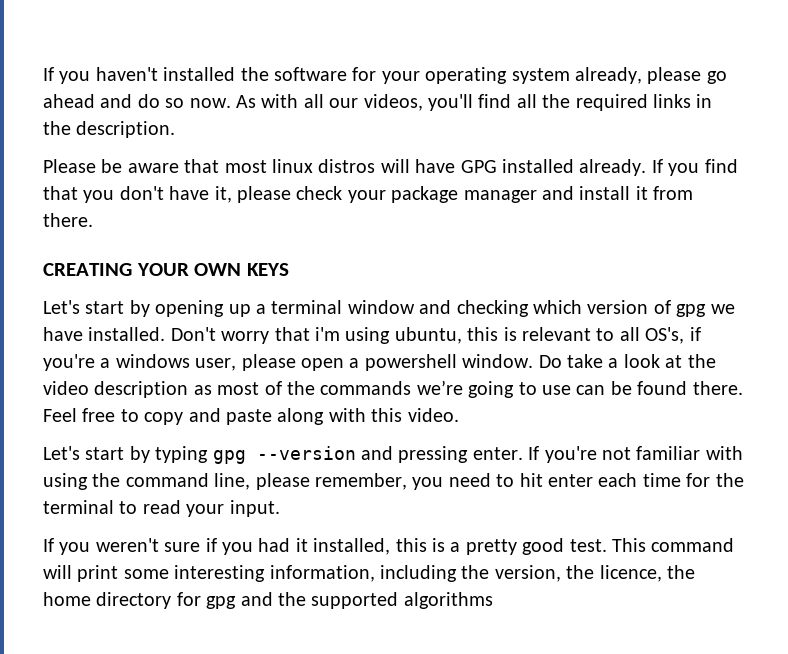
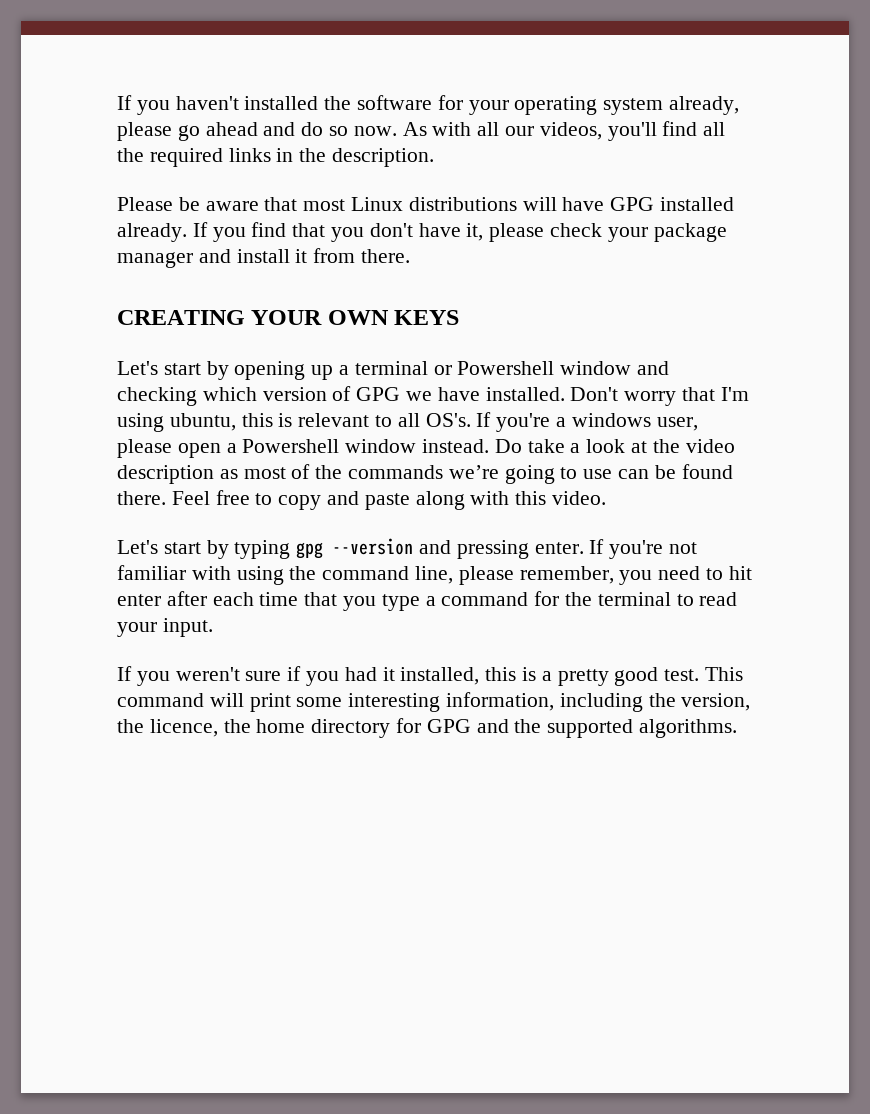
[272,159,376,173] linux distros -> [351,197,517,211] Linux distributions
(343, 307) none -> [433,361,555,375] or Powershell
[676,304,707,317] gpg -> [356,387,401,401] GPG
[315,327,340,341] i'm -> [720,387,749,401] I'm
[645,327,701,344] OS's, if -> [425,412,492,427] OS's. If
[364,354,534,371] powershell window. -> [242,439,490,453] Powershell window instead.
(593, 480) none -> [166,591,207,606] after
(681, 480) none -> [304,592,529,611] that you type a command
[206,596,237,609] gpg -> [426,719,471,733] GPG
[403,592,493,609] algorithms -> [639,719,738,738] algorithms.

